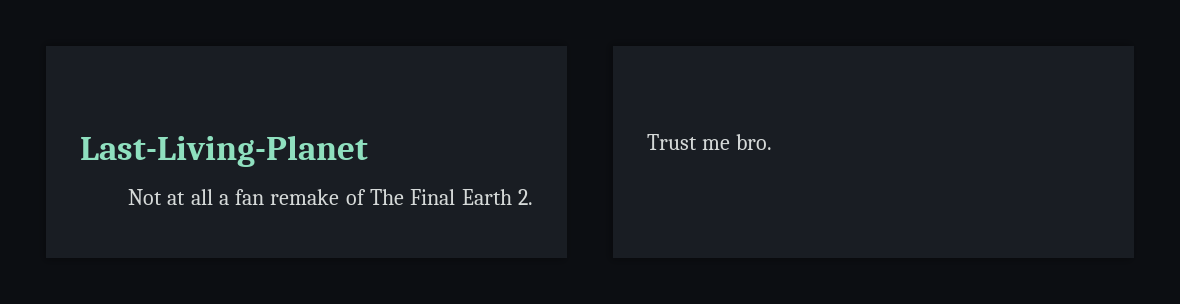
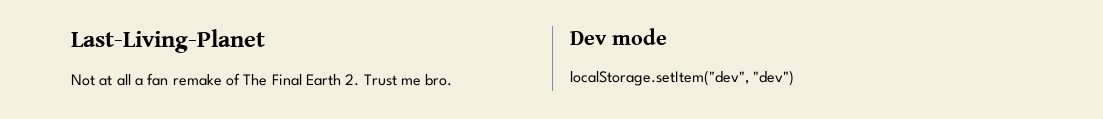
(772, 142) none -> [570,28,667,45] [570,70,795,86] // Dev mode // localStorage.setItem("dev", "dev")

